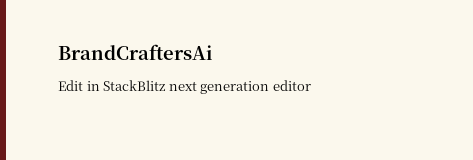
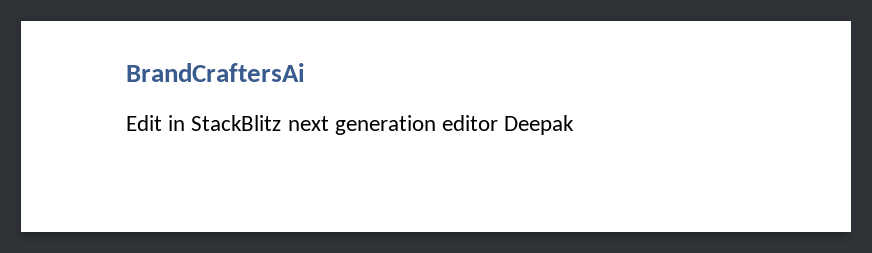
(311, 85) none -> [504,115,575,135] Deepak

